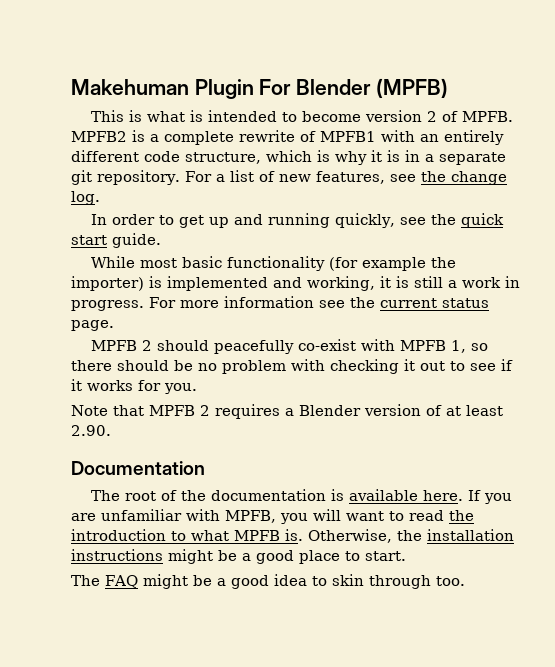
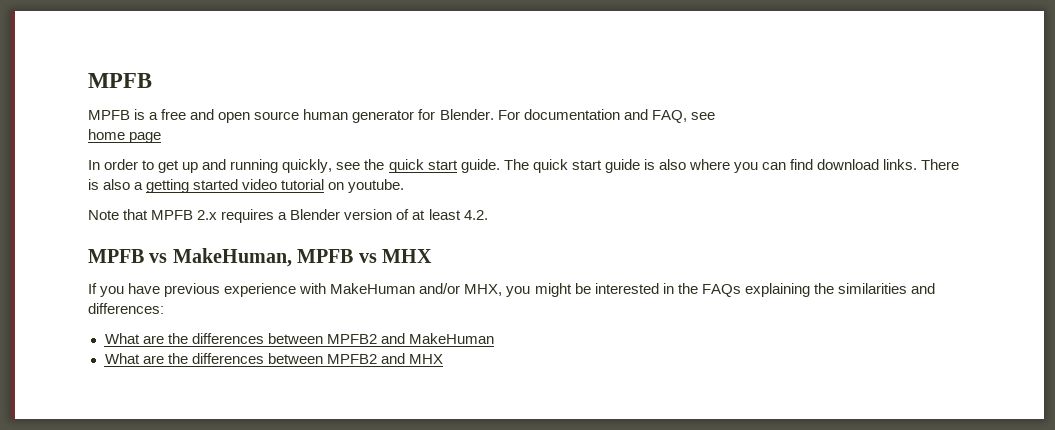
[71,78,448,99] [91,110,514,122] [71,130,504,145] [71,150,506,165] [71,170,507,185] [71,191,100,205] Makehuman Plugin For Blender (MPFB) // This is what is intended to become version 2 of MPFB. MPFB2 is a complete rewrite of MPFB1 with an entirely different code structure, which is why it is in a separate git repository. For a list of new features, see the change log. -> [88,73,152,88] [88,109,715,123] [88,129,162,143] MPFB // MPFB is a free and open source human generator for Blender. For documentation and FAQ, see // home page
[91,256,457,271] [71,276,520,291] [71,296,489,311] [71,320,114,331] [91,339,489,354] [71,359,513,374] [71,379,197,394] // While most basic functionality (for example the importer) is implemented and working, it is still a work in progress. For more information see the current status page. // MPFB 2 should peacefully co-exist with MPFB 1, so there should be no problem with checking it out to see if it works for you. -> [503,159,960,173] [88,179,405,193] The quick start guide is also where you can find download links. There is also a getting started video tutorial on youtube.
[200,405,210,416] 2 -> [197,210,218,220] 2.x
[71,425,111,436] [71,461,205,475] [91,489,513,504] [71,509,474,524] [71,529,514,543] [71,549,406,564] [71,574,465,589] 2.90. // Documentation // The root of the documentation is available here. If you are unfamiliar with MPFB, you will want to read the introduction to what MPFB is. Otherwise, the installation instructions might be a good place to start. // The FAQ might be a good idea to skin through too. -> [463,210,488,220] [88,248,432,267] [88,283,935,297] [88,303,164,314] [104,333,494,344] [104,353,443,364] 4.2. // MPFB vs MakeHuman, MPFB vs MHX // If you have previous experience with MakeHuman and/or MHX, you might be interested in the FAQs explaining the similarities and differences: // What are the differences between MPFB2 and MakeHuman // What are the differences between MPFB2 and MHX

